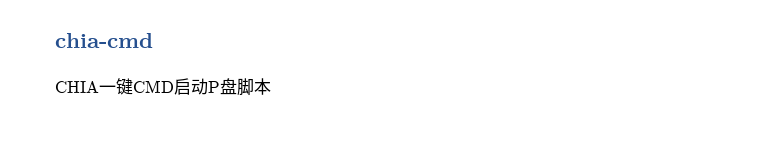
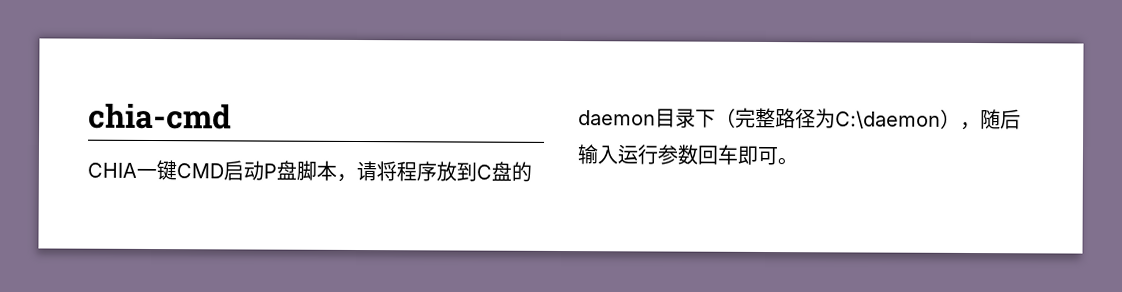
(271, 86) none -> [336,161,532,183] [578,107,1021,131] [577,144,798,166] ，请将程序放到C盘的daemon目录下（完整路径为C:\daemon），随后输入运行参数回车即可。

